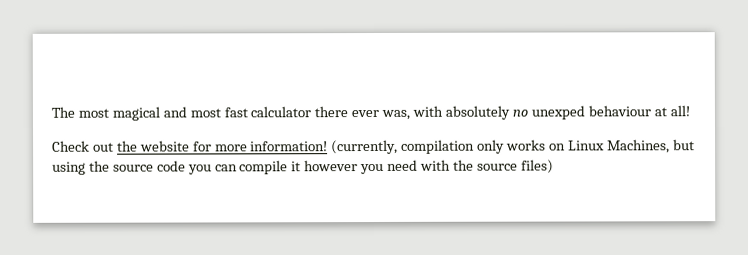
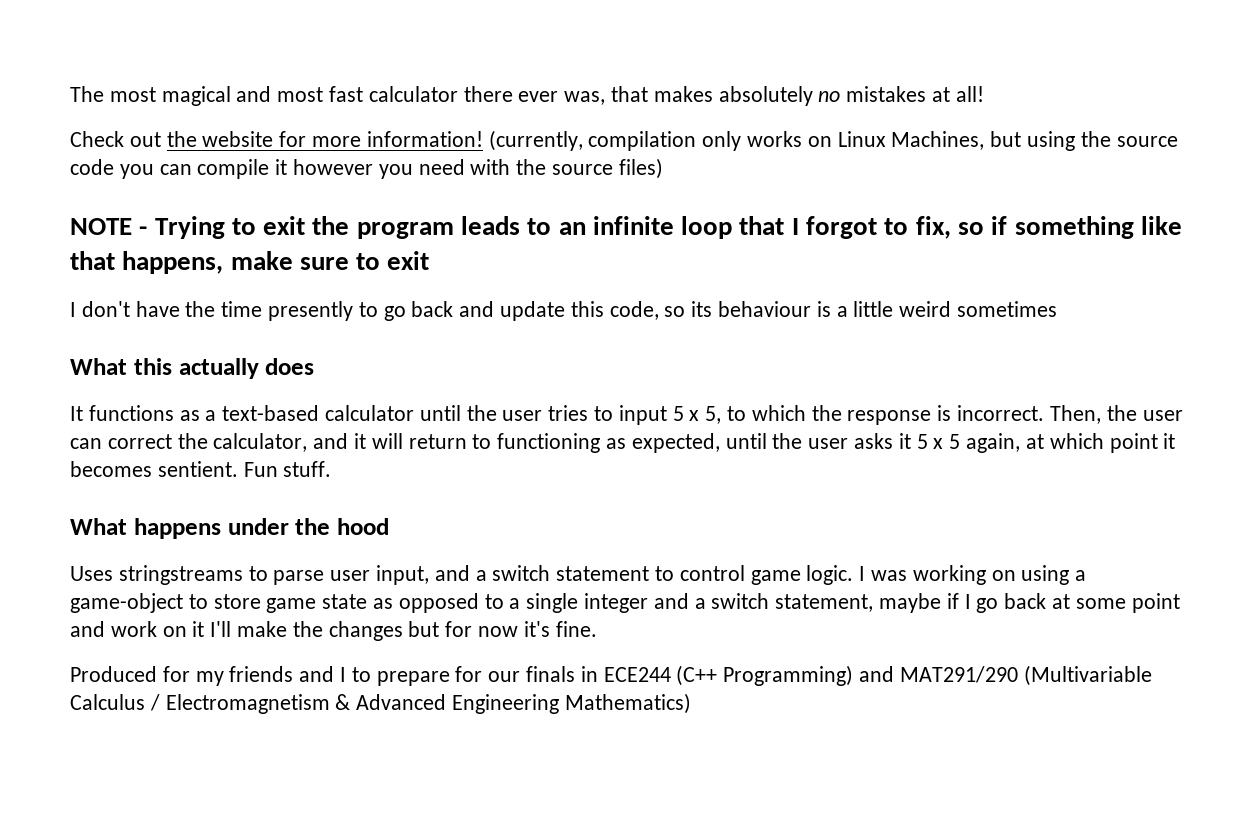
[412,105,651,120] with absolutely no unexped behaviour -> [611,86,927,106] that makes absolutely no mistakes
(554, 166) none -> [70,216,1182,239] [70,251,430,274] [70,301,1058,321] [70,358,315,379] [70,405,1183,425] [70,433,1176,453] [70,461,332,477] [70,518,389,539] [70,565,1087,585] [70,593,1180,613] [70,621,597,641] [70,665,1152,686] [70,693,691,714] // NOTE - Trying to exit the program leads to an infinite loop that I forgot to fix, so if something like that happens, make sure to exit // I don't have the time presently to go back and update this code, so its behaviour is a little weird sometimes // What this actually does // It functions as a text-based calculator until the user tries to input 5 x 5, to which the response is incorrect. Then, the user can correct the calculator, and it will return to functioning as expected, until the user asks it 5 x 5 again, at which point it becomes sentient. Fun stuff. // What happens under the hood // Uses stringstreams to parse user input, and a switch statement to control game logic. I was working on using a game-object to store game state as opposed to a single integer and a switch statement, maybe if I go back at some point and work on it I'll make the changes but for now it's fine. // Produced for my friends and I to prepare for our finals in ECE244 (C++ Programming) and MAT291/290 (Multivariable Calculus / Electromagnetism & Advanced Engineering Mathematics)

